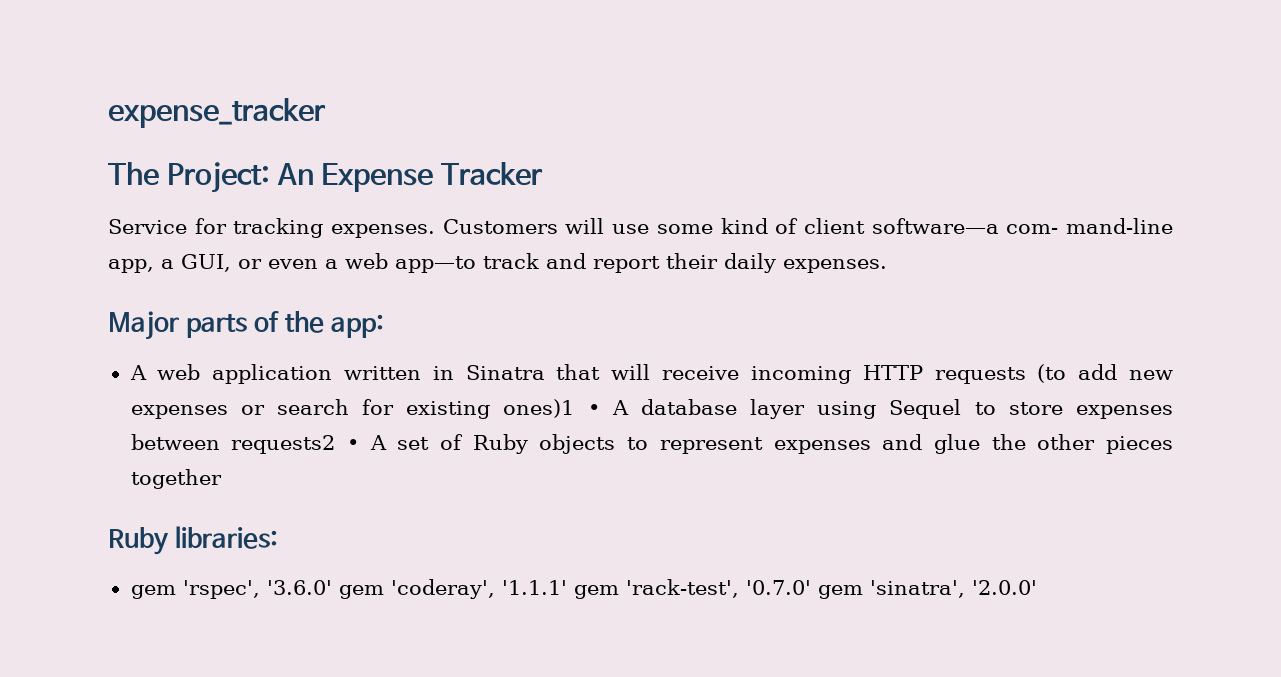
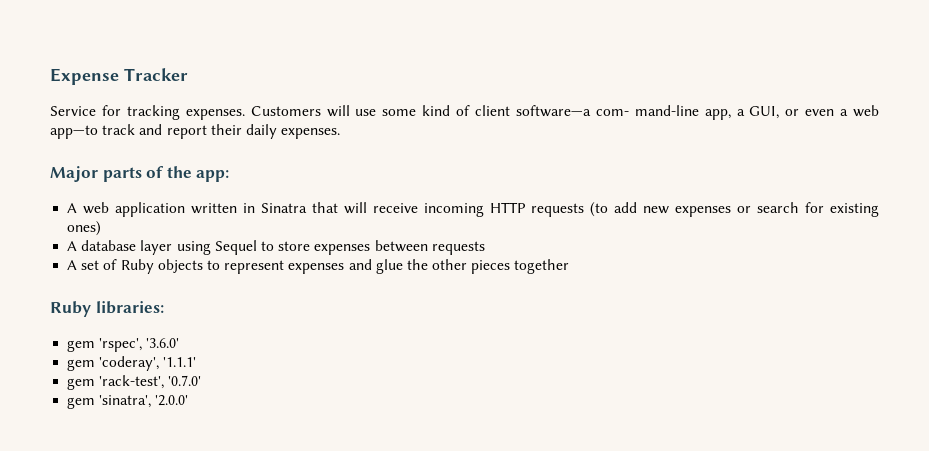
[108,98,326,128] [108,162,314,193] expense_tracker // The Project: An -> (50, 76) none
[503,399,600,418] ones)1 • -> [67,221,102,236] ones) //
[231,435,359,454] requests2 • -> [431,241,485,255] requests //
(332, 587) none -> (180, 343) //
(567, 587) none -> (197, 362) //
(811, 587) none -> (202, 380) //

